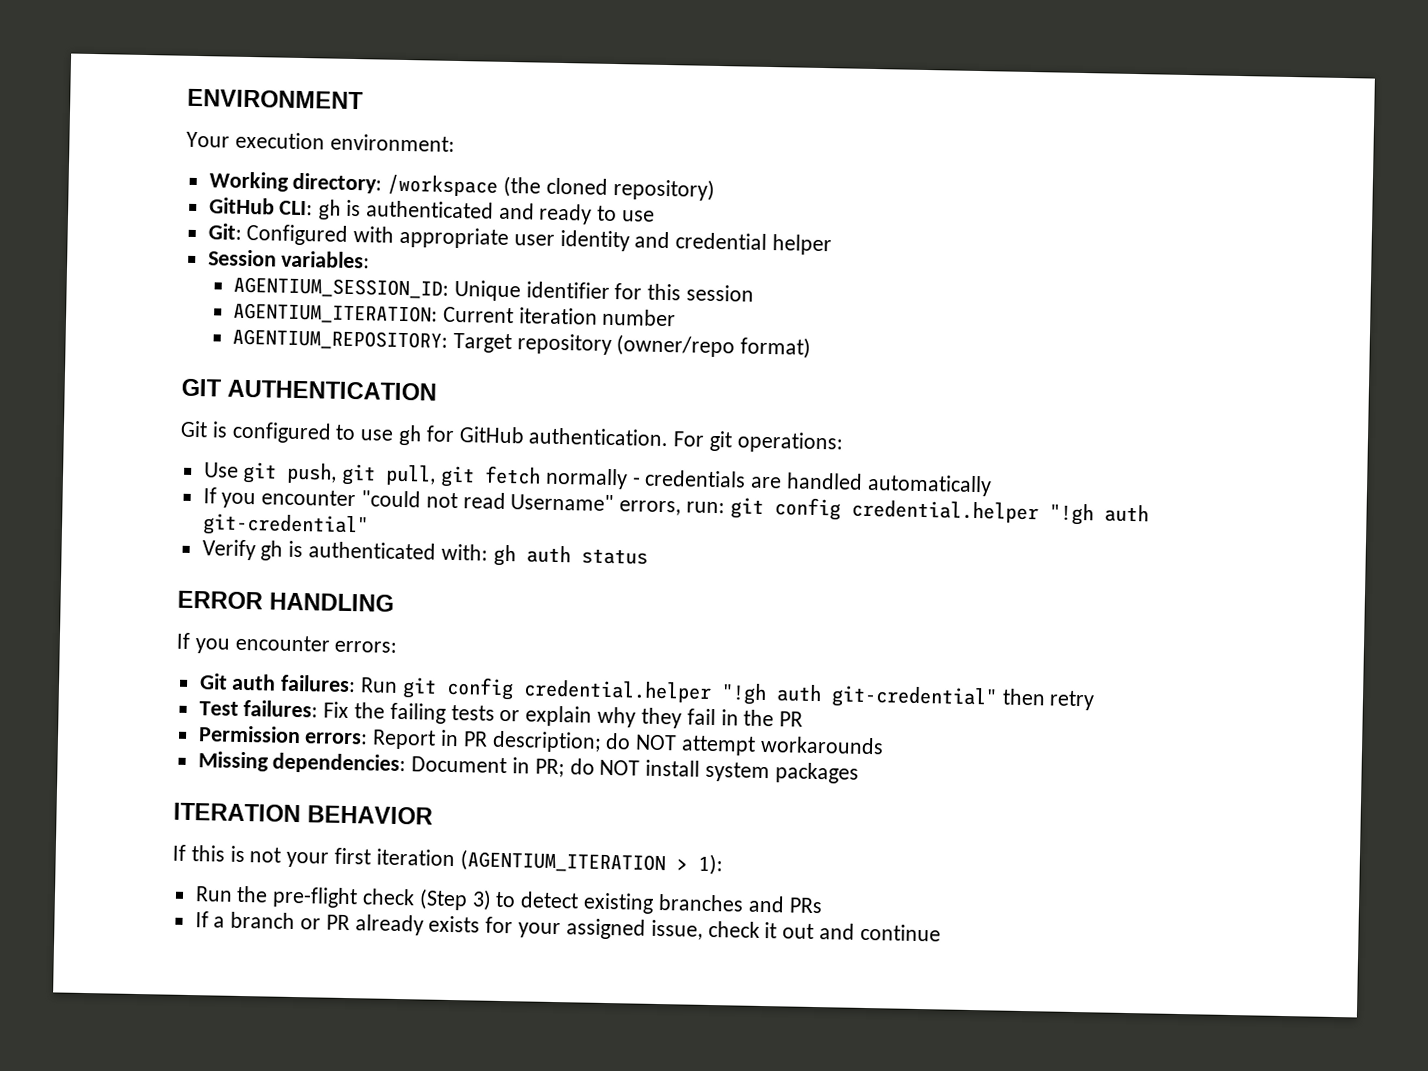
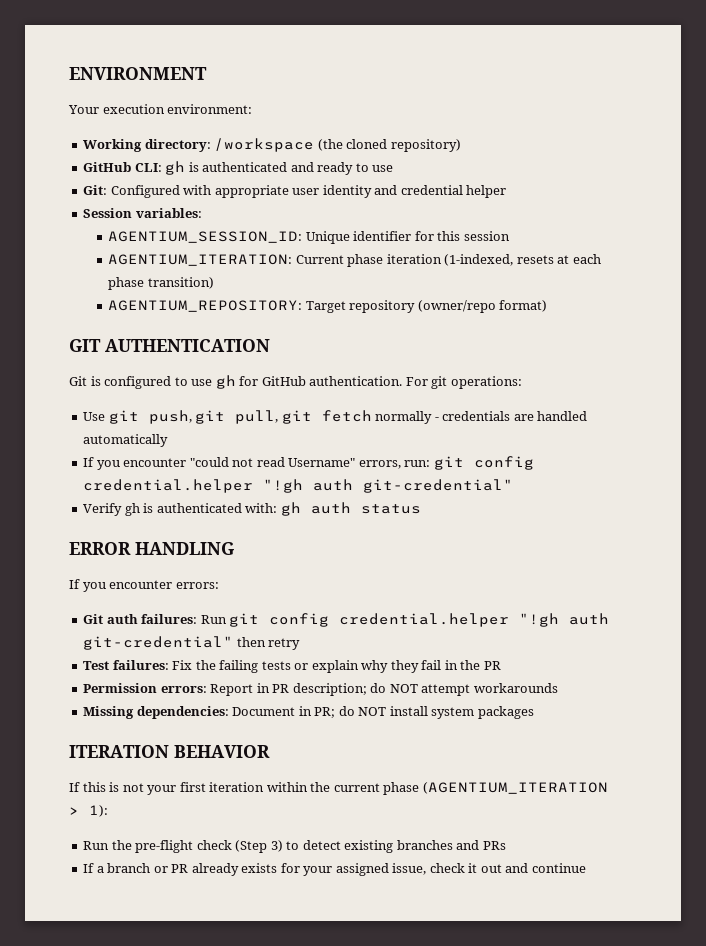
[518,307,677,327] iteration number -> [347,254,601,267] [108,277,214,290] phase iteration (1-indexed, resets at each phase transition)
(455, 857) none -> [266,782,420,795] within the current phase

